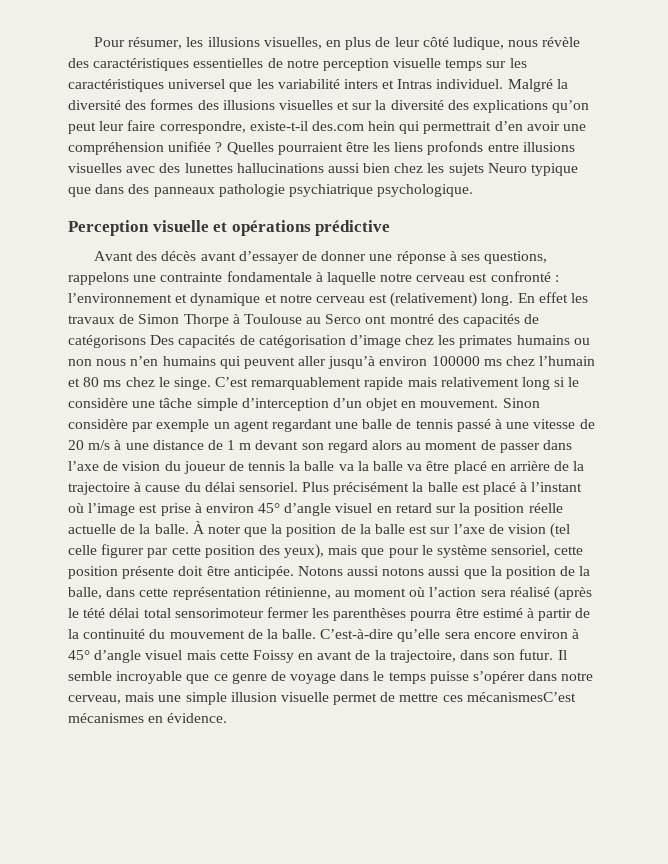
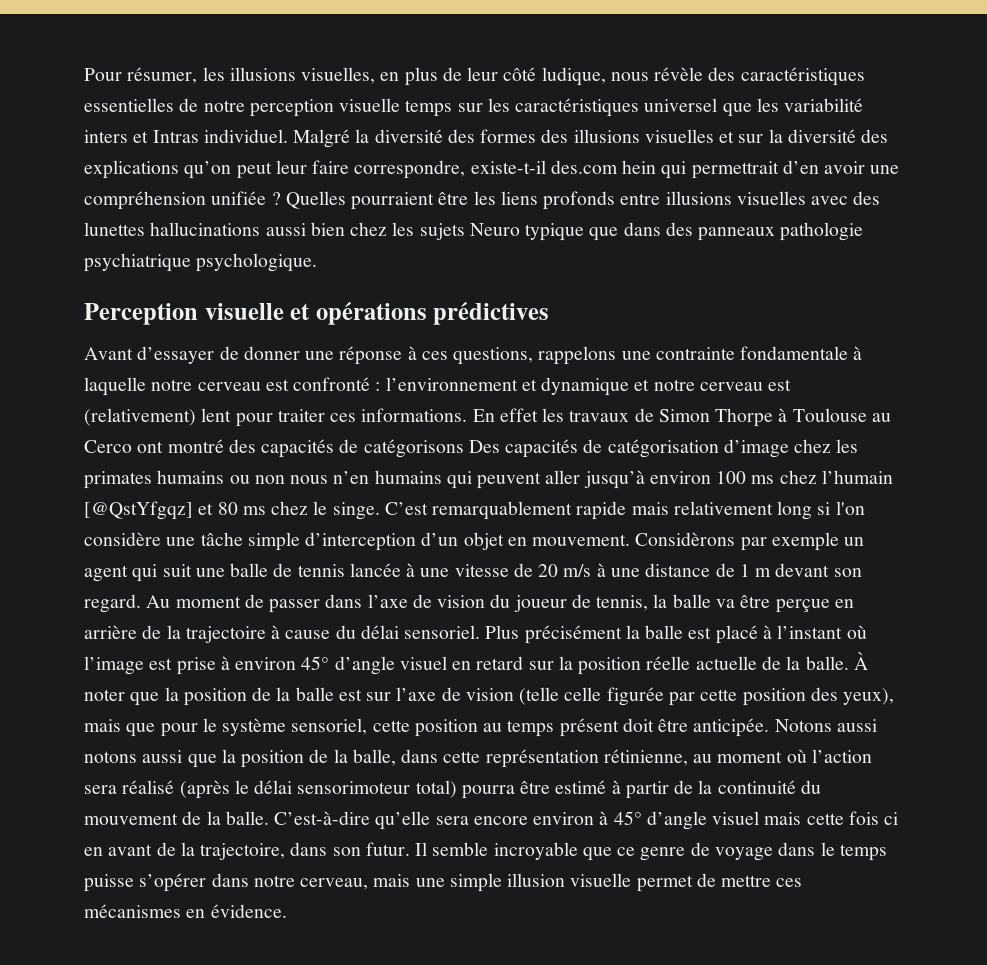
[315,220,391,236] prédictive -> [433,302,550,325] prédictives
[136,251,236,261] des décès avant -> (133, 353) none
[460,254,480,261] ses -> [421,351,448,360] ces
[481,293,514,306] long. -> [201,408,468,427] lent pour traiter ces informations.
[325,314,362,324] Serco -> [84,440,132,453] Cerco
[431,356,480,366] 100000 -> [716,471,747,484] 100
(596, 361) none -> [84,501,193,520] [@QstYfgqz]
[568,377,580,387] le -> [835,501,865,515] l'on
[502,398,540,408] [68,419,128,429] Sinon considère -> [635,532,736,546] Considèrons
[271,419,332,432] regardant -> [132,564,192,582] qui suit
[456,419,491,432] passé -> [349,563,401,577] lancée
[327,440,422,453] regard alors au -> [84,594,171,613] regard. Au
[248,461,354,471] tennis la balle va -> [596,595,649,611] tennis,
[453,461,487,474] placé -> [775,599,830,613] perçue
[550,523,571,538] [68,544,145,558] (tel celle figurer -> [519,687,664,706] (telle celle figurée
[122,566,175,579] présente -> [483,718,619,737] au temps présent
[83,607,407,621] tété délai total sensorimoteur fermer les parenthèses -> [254,780,457,798] délai sensorimoteur total)
[252,650,294,663] Foissy -> [848,811,899,825] fois ci
[466,692,576,702] mécanismesC’est -> (803, 882) none

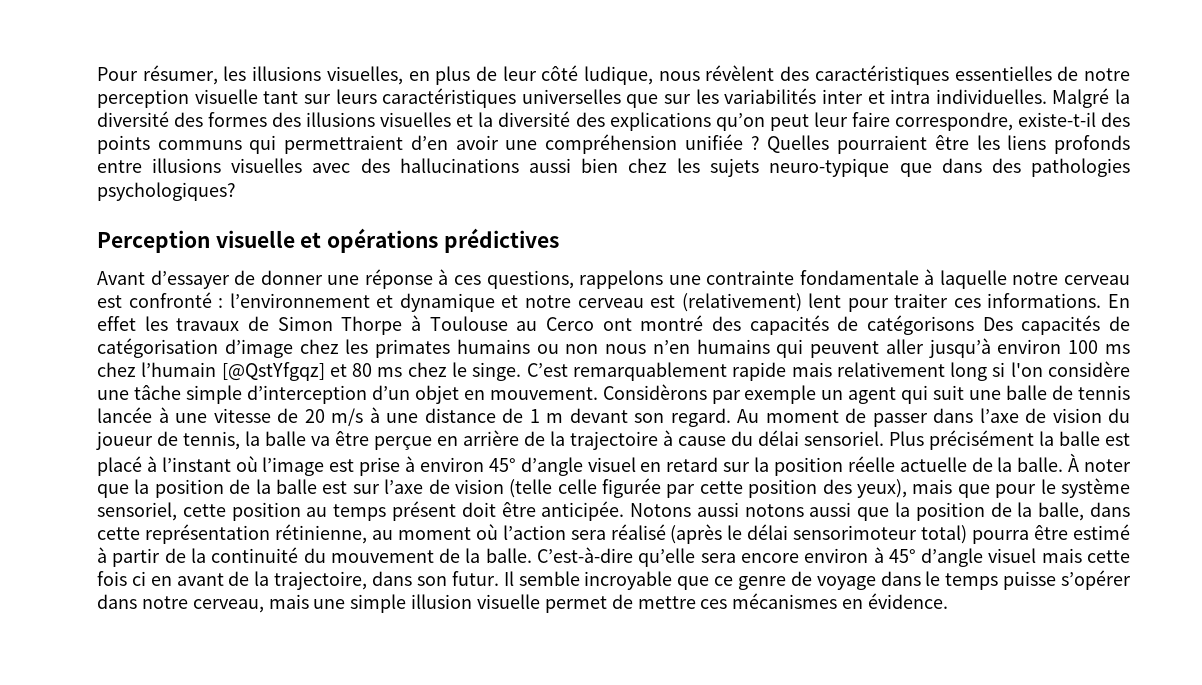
[654,67,704,81] révèle -> [705,65,775,81] révèlent
[405,98,864,117] [84,129,288,143] temps sur les caractéristiques universel que les variabilité inters et Intras individuel. -> [263,88,1047,108] tant sur leurs caractéristiques universelles que sur les variabilités inter et intra individuelles.
[738,134,764,143] sur -> (474, 120) none
[550,160,779,179] des.com hein qui permettrait -> [1101,112,1131,127] [97,135,404,154] des points communs qui permettraient
[84,222,145,236] lunettes -> (390, 165) none
[469,223,585,241] Neuro typique -> [769,158,890,177] neuro-typique
[698,222,864,241] [84,253,318,272] panneaux pathologie psychiatrique psychologique. -> [1031,158,1130,177] [97,182,236,201] pathologies psychologiques?

